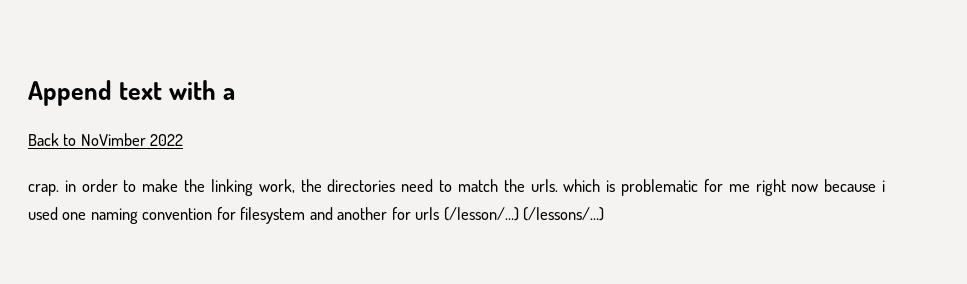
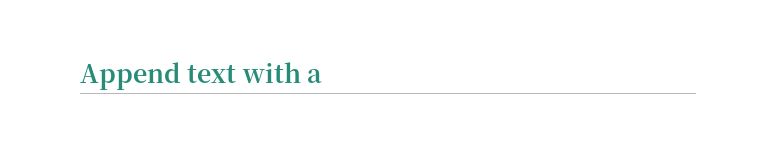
[28,133,184,146] [28,179,886,196] [28,207,605,224] // Back to NoVimber 2022 // crap. in order to make the linking work, the directories need to match the urls. which is problematic for me right now because i used one naming convention for filesystem and another for urls (/lesson/…) (/lessons/…) -> (323, 76) none

